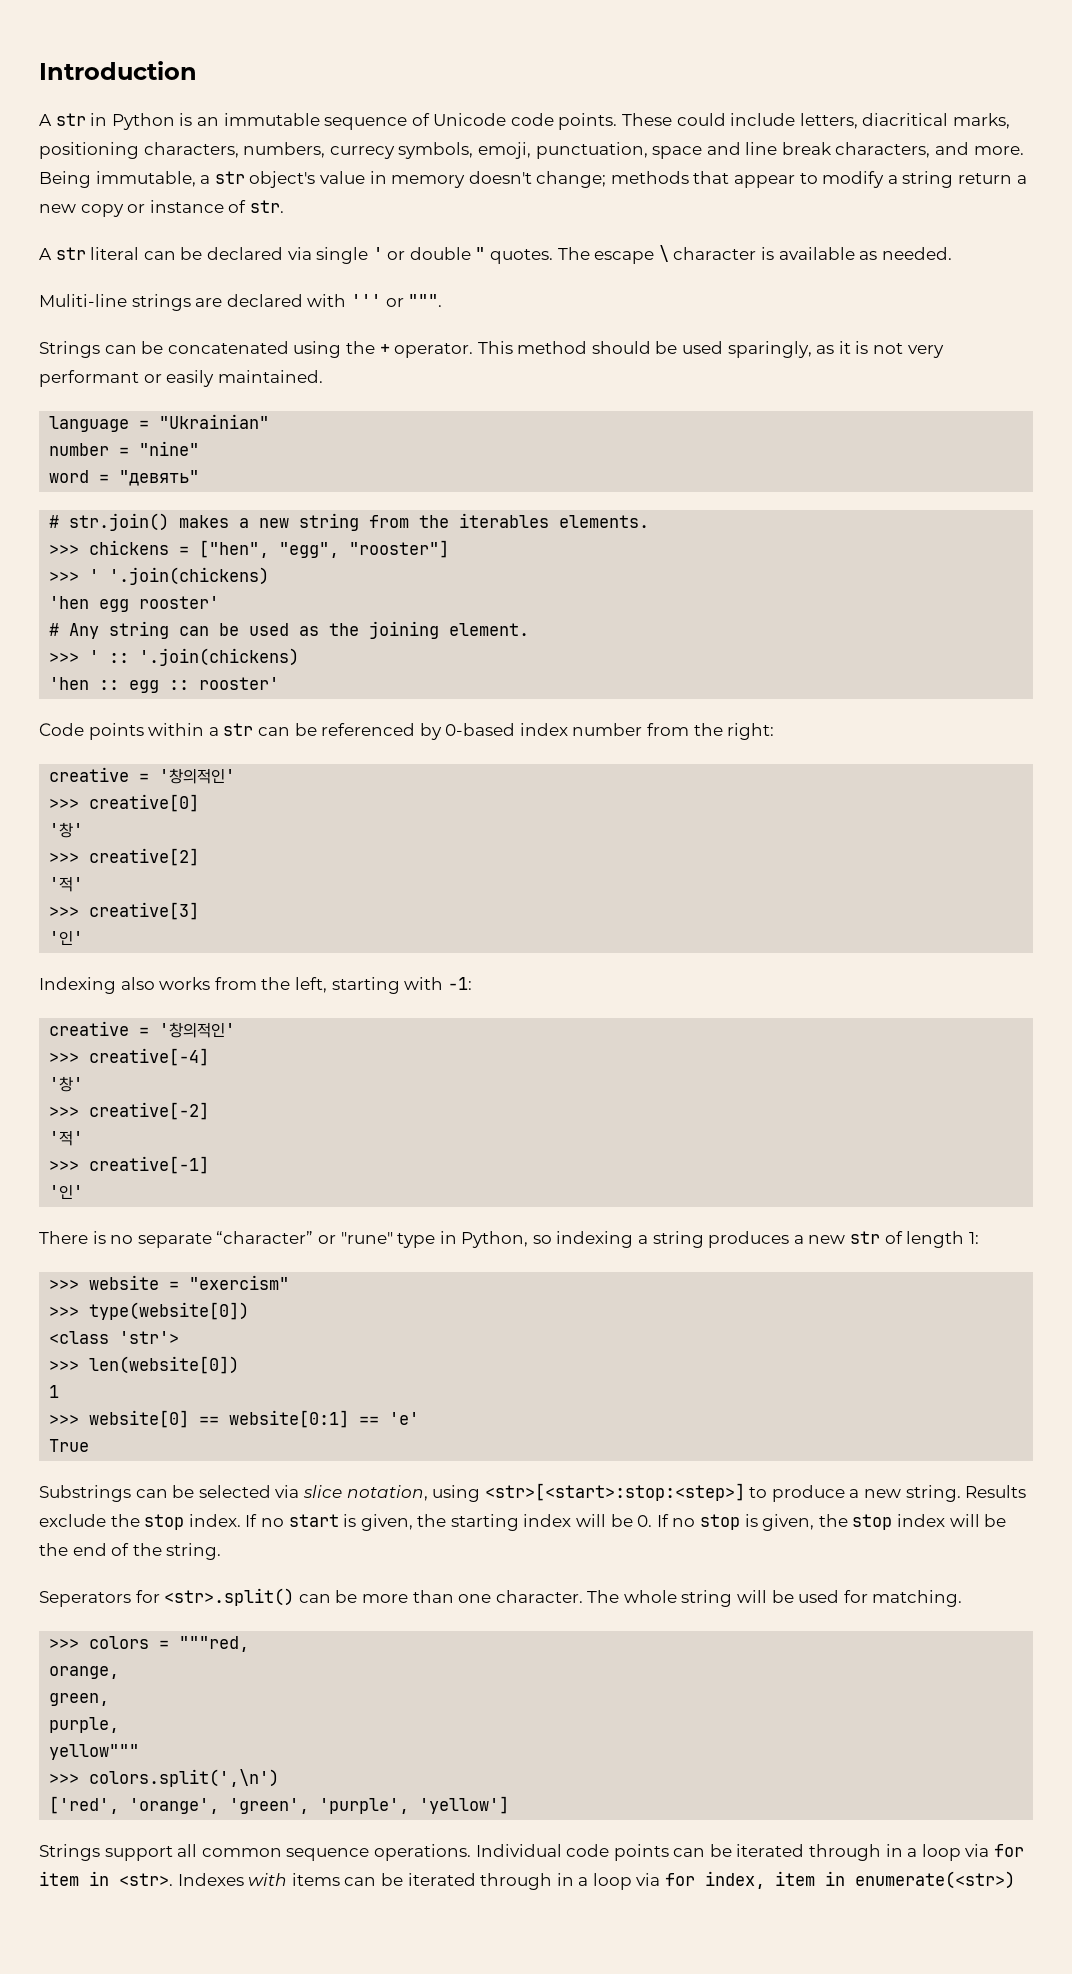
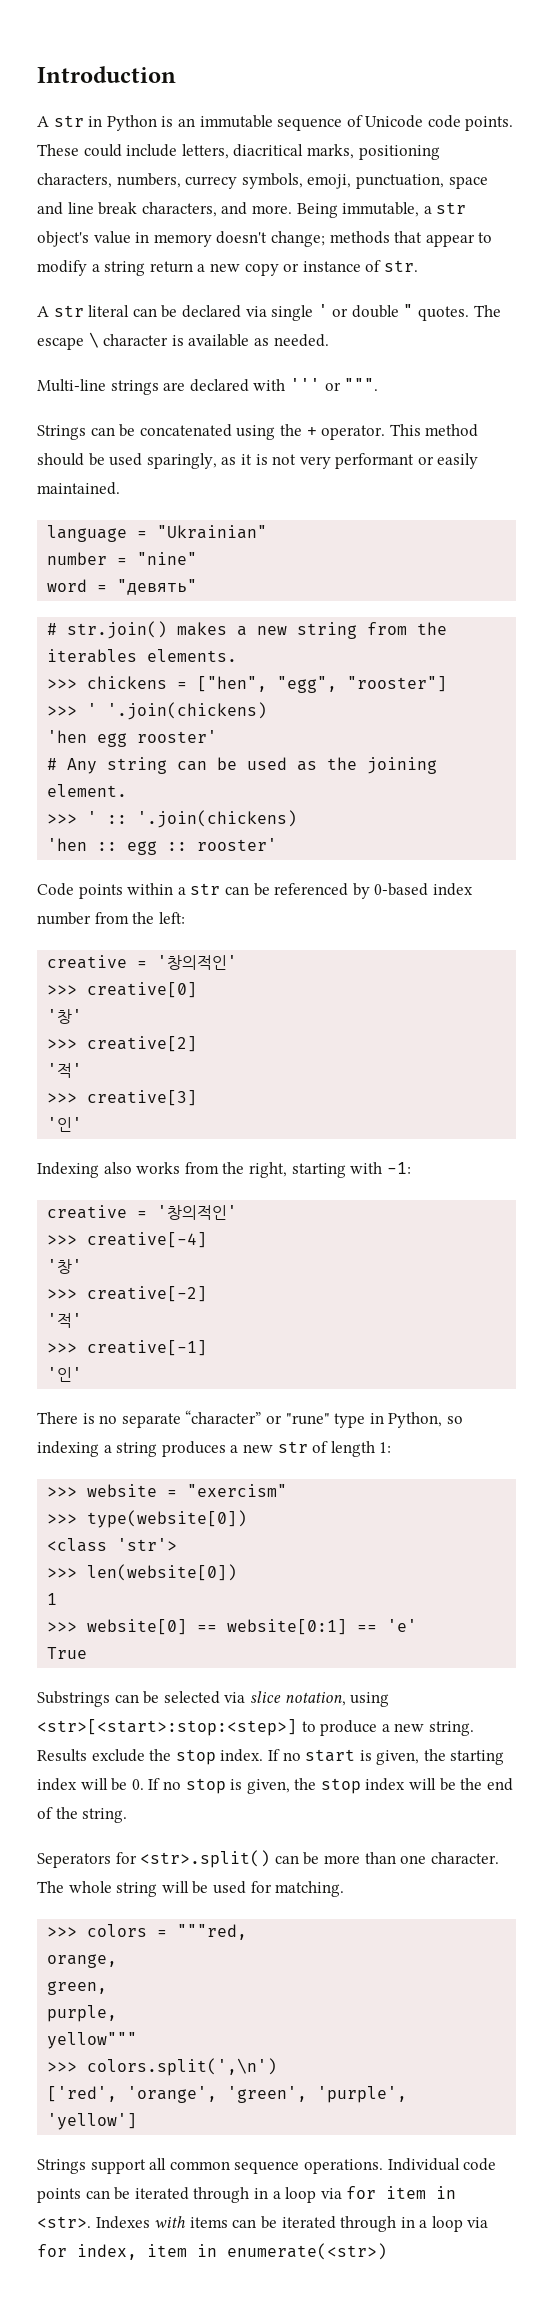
[39,294,127,307] Muliti-line -> [37,379,106,392] Multi-line
[727,723,775,740] right: -> [158,912,185,924] left:
[294,977,327,993] left, -> [248,1162,287,1178] right,

